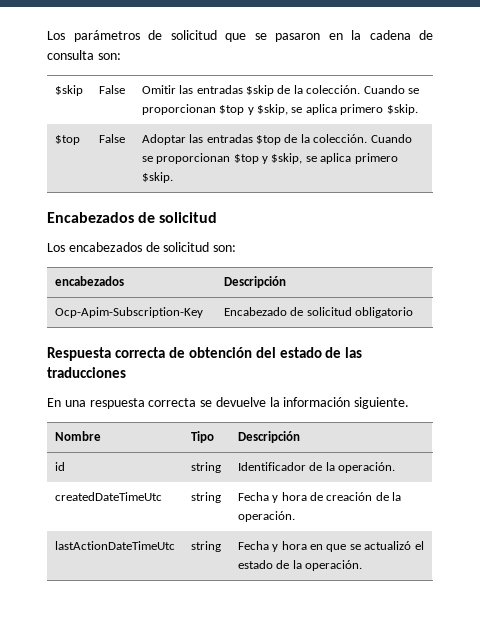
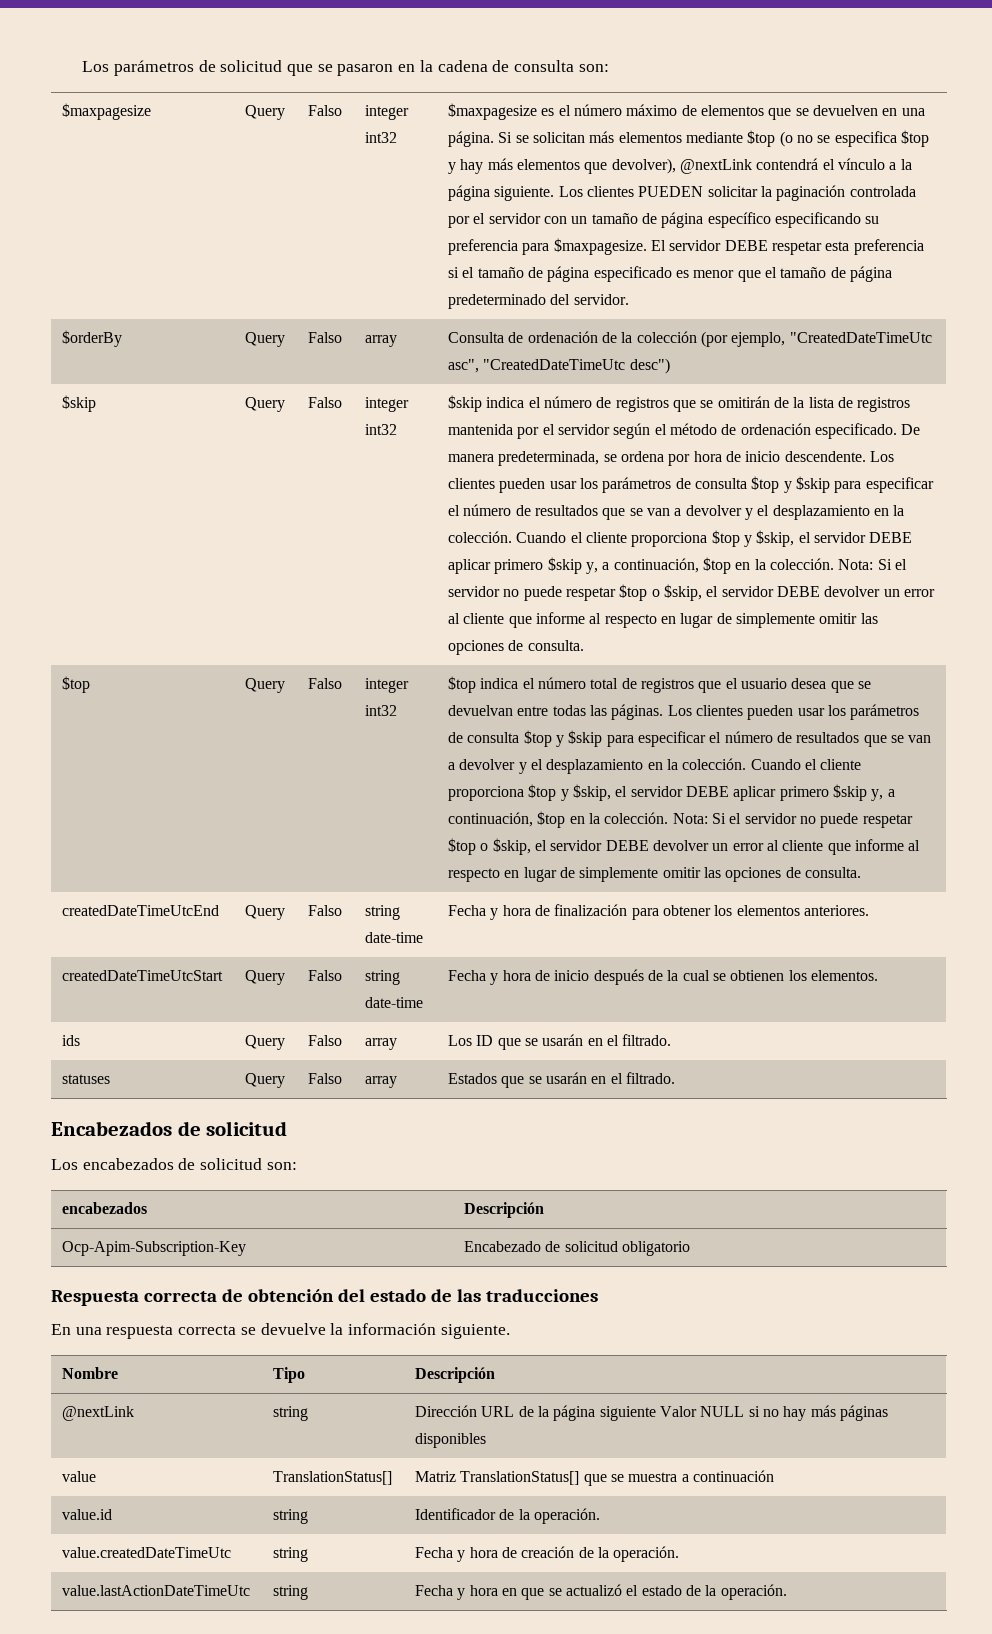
[54,85,83,96] [98,85,125,94] [141,85,419,96] [141,104,418,115] [54,135,80,145] [98,134,125,143] [141,134,412,145] [141,153,398,164] [141,172,173,183] $skip | False | Omitir las entradas $skip de la colección. Cuando se proporcionan $top y $skip, se aplica primero $skip. // $top | False | Adoptar las entradas $top de la colección. Cuando se proporcionan $top y $skip, se aplica primero $skip. -> [62,103,152,120] [245,105,286,120] [308,105,343,116] [365,105,410,120] [365,132,398,143] [448,103,925,120] [448,130,929,147] [448,158,912,174] [448,185,916,201] [448,212,880,228] [448,238,924,255] [448,266,892,282] [448,294,629,309] [62,330,123,347] [245,332,286,347] [308,332,343,343] [365,335,398,347] [448,331,932,347] [448,358,670,374] [62,395,97,412] [245,397,286,412] [308,397,343,408] [365,397,410,412] [365,424,398,435] [448,395,911,412] [448,423,921,439] [448,451,894,466] [448,476,934,493] [448,504,905,520] [448,530,913,547] [448,557,907,574] [448,584,935,601] [448,612,878,628] [448,640,584,655] [62,676,91,693] [245,678,286,693] [308,678,343,689] [365,678,410,693] [365,705,398,716] [448,676,871,693] [448,704,920,720] [448,730,932,747] [448,758,862,774] [448,784,895,801] [448,811,913,828] [448,838,921,855] [448,867,861,882] [62,905,220,916] [245,905,286,920] [308,905,343,916] [365,905,401,920] [365,932,424,943] [448,904,869,920] [62,970,224,981] [245,970,286,985] [308,970,343,981] [365,970,401,985] [365,997,424,1008] [448,969,878,985] [62,1035,81,1046] [245,1035,286,1050] [308,1035,343,1046] [365,1038,398,1050] [448,1034,672,1050] [62,1074,111,1084] [245,1073,286,1088] [308,1073,343,1084] [365,1076,398,1088] [448,1072,675,1088] $maxpagesize | Query | Falso | integer int32 | $maxpagesize es el número máximo de elementos que se devuelven en una página. Si se solicitan más elementos mediante $top (o no se especifica $top y hay más elementos que devolver), @nextLink contendrá el vínculo a la página siguiente. Los clientes PUEDEN solicitar la paginación controlada por el servidor con un tamaño de página específico especificando su preferencia para $maxpagesize. El servidor DEBE respetar esta preferencia si el tamaño de página especificado es menor que el tamaño de página predeterminado del servidor. // $orderBy | Query | Falso | array | Consulta de ordenación de la colección (por ejemplo, "CreatedDateTimeUtc asc", "CreatedDateTimeUtc desc") // $skip | Query | Falso | integer int32 | $skip indica el número de registros que se omitirán de la lista de registros mantenida por el servidor según el método de ordenación especificado. De manera predeterminada, se ordena por hora de inicio descendente. Los clientes pueden usar los parámetros de consulta $top y $skip para especificar el número de resultados que se van a devolver y el desplazamiento en la colección. Cuando el cliente proporciona $top y $skip, el servidor DEBE aplicar primero $skip y, a continuación, $top en la colección. Nota: Si el servidor no puede respetar $top o $skip, el servidor DEBE devolver un error al cliente que informe al respecto en lugar de simplemente omitir las opciones de consulta. // $top | Query | Falso | integer int32 | $top indica el número total de registros que el usuario desea que se devuelvan entre todas las páginas. Los clientes pueden usar los parámetros de consulta $top y $skip para especificar el número de resultados que se van a devolver y el desplazamiento en la colección. Cuando el cliente proporciona $top y $skip, el servidor DEBE aplicar primero $skip y, a continuación, $top en la colección. Nota: Si el servidor no puede respetar $top o $skip, el servidor DEBE devolver un error al cliente que informe al respecto en lugar de simplemente omitir las opciones de consulta. // createdDateTimeUtcEnd | Query | Falso | string date-time | Fecha y hora de finalización para obtener los elementos anteriores. // createdDateTimeUtcStart | Query | Falso | string date-time | Fecha y hora de inicio después de la cual se obtienen los elementos. // ids | Query | Falso | array | Los ID que se usarán en el filtrado. // statuses | Query | Falso | array | Estados que se usarán en el filtrado.
[54,462,65,471] id -> [62,1406,135,1421] [273,1406,309,1421] [415,1405,888,1421] [415,1433,487,1448] [62,1471,97,1482] [273,1471,393,1485] [415,1470,774,1486] [62,1509,113,1520] @nextLink | string | Dirección URL de la página siguiente Valor NULL si no hay más páginas disponibles // value | TranslationStatus[] | Matriz TranslationStatus[] que se muestra a continuación // value.id
[54,492,162,501] createdDateTimeUtc -> [62,1547,232,1558] value.createdDateTimeUtc
[54,541,175,550] lastActionDateTimeUtc -> [62,1585,251,1596] value.lastActionDateTimeUtc

